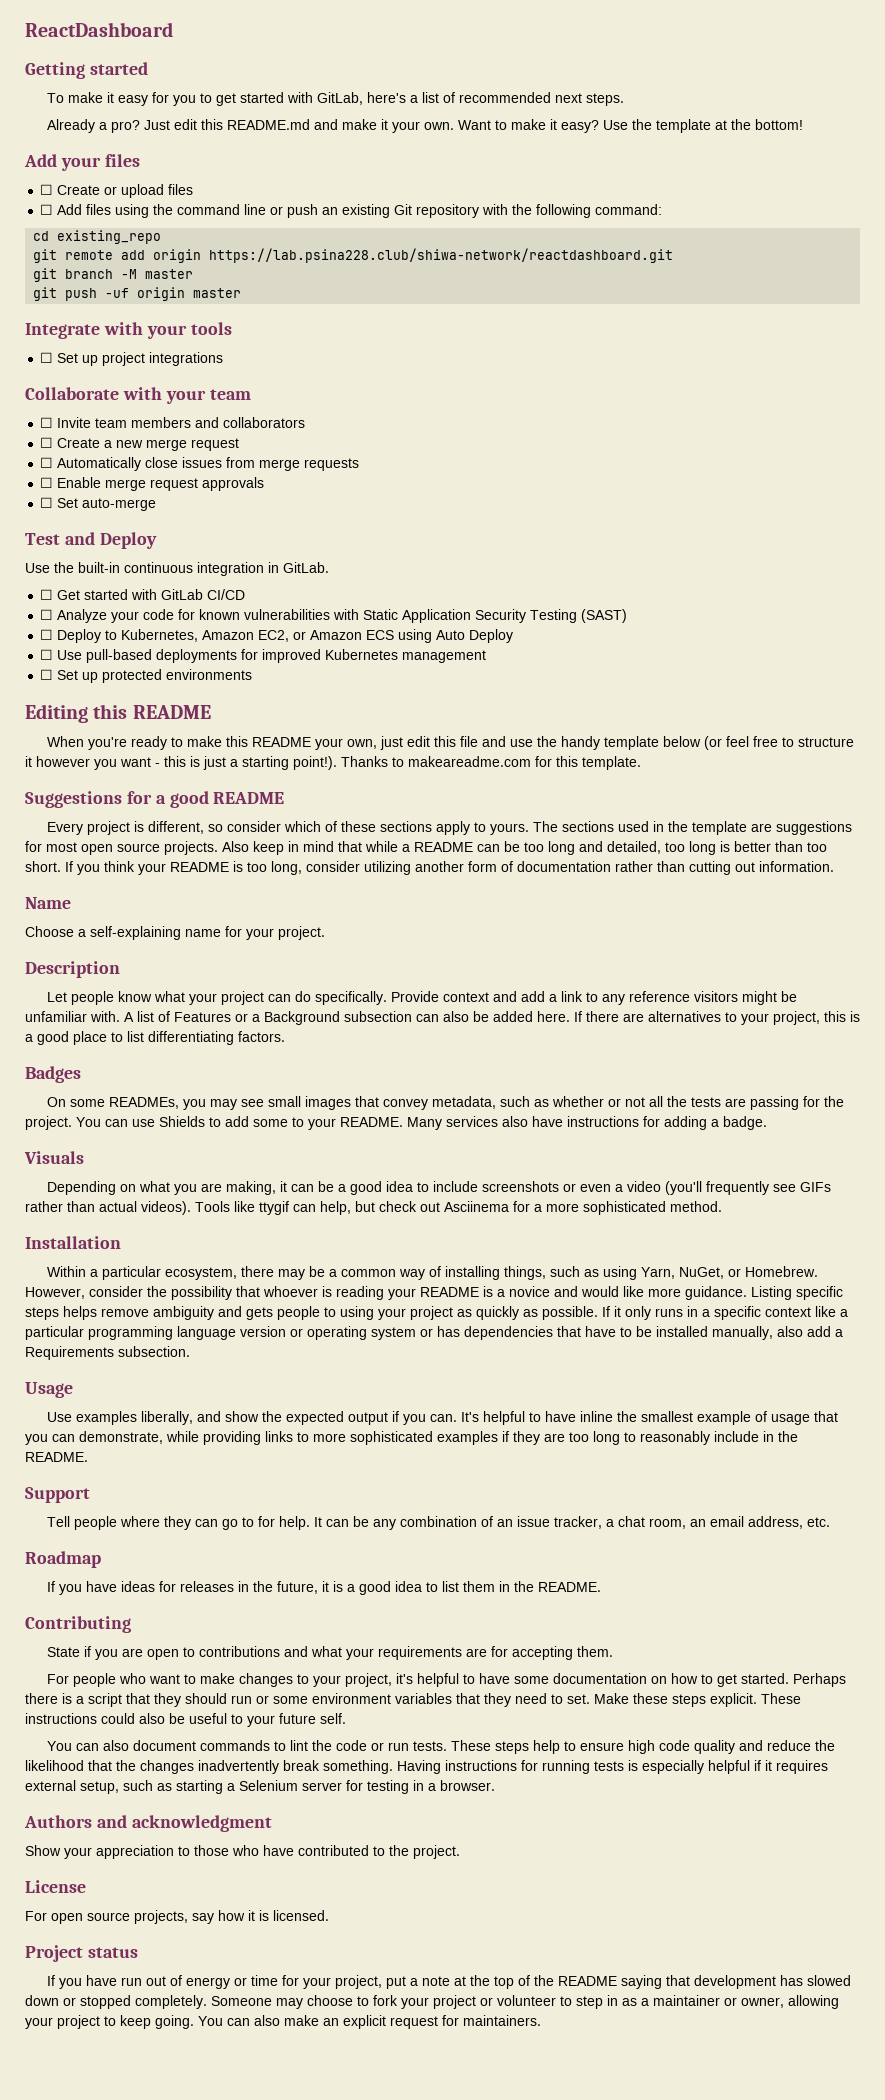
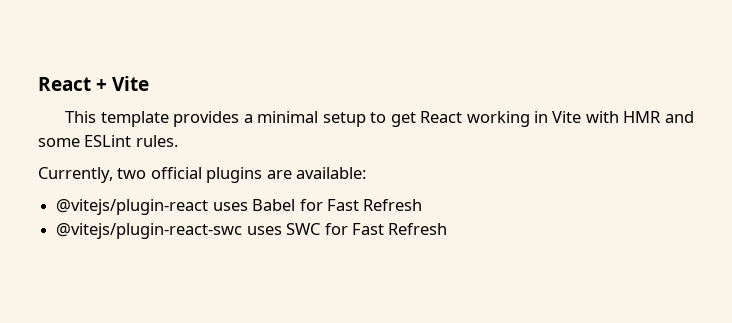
[25,22,173,37] [25,62,148,79] [46,92,624,106] [46,119,803,133] [24,154,140,171] [40,184,194,198] [40,204,663,218] [33,230,162,244] [33,248,674,263] [33,268,194,282] [33,287,242,301] [25,322,232,339] [40,352,224,366] [25,387,251,404] [40,417,306,428] [40,437,240,451] [40,457,360,471] [40,477,265,491] [40,497,157,511] [25,532,157,549] [25,562,329,576] [40,589,246,600] [40,609,628,623] [40,629,514,643] [40,649,487,663] [40,669,253,683] [25,704,211,723] [46,736,854,750] [25,756,641,770] [25,791,285,808] [46,821,852,835] [25,841,827,855] [25,861,834,875] [25,897,71,909] [25,926,325,940] [25,961,120,978] [46,991,797,1005] [25,1011,860,1025] [25,1031,285,1045] [25,1066,81,1083] [46,1096,844,1110] [25,1116,767,1130] [24,1151,84,1164] [46,1181,831,1195] [25,1201,722,1215] [25,1236,121,1249] [46,1266,818,1280] [25,1286,843,1300] [25,1306,848,1320] [25,1326,843,1340] [25,1346,190,1360] [25,1382,73,1398] [46,1411,838,1425] [25,1431,798,1445] [25,1452,88,1462] [25,1487,90,1503] [46,1516,830,1530] [25,1551,101,1568] [46,1581,601,1595] [25,1616,131,1633] [46,1646,613,1660] [46,1673,846,1687] [25,1693,801,1707] [25,1713,346,1727] [46,1740,835,1754] [25,1760,828,1774] [25,1780,495,1794] [24,1815,272,1832] [25,1845,460,1859] [25,1880,86,1893] [25,1910,329,1924] [25,1945,138,1962] [46,1975,851,1989] [25,1995,839,2009] [25,2015,541,2029] ReactDashboard // Getting started // To make it easy for you to get started with GitLab, here's a list of recommended next steps. // Already a pro? Just edit this README.md and make it your own. Want to make it easy? Use the template at the bottom! // Add your files // ☐ Create or upload files // ☐ Add files using the command line or push an existing Git repository with the following command: // cd existing_repo // git remote add origin https://lab.psina228.club/shiwa-network/reactdashboard.git // git branch -M master // git push -uf origin master // Integrate with your tools // ☐ Set up project integrations // Collaborate with your team // ☐ Invite team members and collaborators // ☐ Create a new merge request // ☐ Automatically close issues from merge requests // ☐ Enable merge request approvals // ☐ Set auto-merge // Test and Deploy // Use the built-in continuous integration in GitLab. // ☐ Get started with GitLab CI/CD // ☐ Analyze your code for known vulnerabilities with Static Application Security Testing (SAST) // ☐ Deploy to Kubernetes, Amazon EC2, or Amazon ECS using Auto Deploy // ☐ Use pull-based deployments for improved Kubernetes management // ☐ Set up protected environments // Editing this README // When you're ready to make this README your own, just edit this file and use the handy template below (or feel free to structure it however you want - this is just a starting point!). Thanks to makeareadme.com for this template. // Suggestions for a good README // Every project is different, so consider which of these sections apply to yours. The sections used in the template are suggestions for most open source projects. Also keep in mind that while a README can be too long and detailed, too long is better than too short. If you think your README is too long, consider utilizing another form of documentation rather than cutting out information. // Name // Choose a self-explaining name for your project. // Description // Let people know what your project can do specifically. Provide context and add a link to any reference visitors might be unfamiliar with. A list of Features or a Background subsection can also be added here. If there are alternatives to your project, this is a good place to list differentiating factors. // Badges // On some READMEs, you may see small images that convey metadata, such as whether or not all the tests are passing for the project. You can use Shields to add some to your README. Many services also have instructions for adding a badge. // Visuals // Depending on what you are making, it can be a good idea to include screenshots or even a video (you'll frequently see GIFs rather than actual videos). Tools like ttygif can help, but check out Asciinema for a more sophisticated method. // Installation // Within a particular ecosystem, there may be a common way of installing things, such as using Yarn, NuGet, or Homebrew. However, consider the possibility that whoever is reading your README is a novice and would like more guidance. Listing specific steps helps remove ambiguity and gets people to using your project as quickly as possible. If it only runs in a specific context like a particular programming language version or operating system or has dependencies that have to be installed manually, also add a Requirements subsection. // Usage // Use examples liberally, and show the expected output if you can. It's helpful to have inline the smallest example of usage that you can demonstrate, while providing links to more sophisticated examples if they are too long to reasonably include in the README. // Support // Tell people where they can go to for help. It can be any combination of an issue tracker, a chat room, an email address, etc. // Roadmap // If you have ideas for releases in the future, it is a good idea to list them in the README. // Contributing // State if you are open to contributions and what your requirements are for accepting them. // For people who want to make changes to your project, it's helpful to have some documentation on how to get started. Perhaps there is a script that they should run or some environment variables that they need to set. Make these steps explicit. These instructions could also be useful to your future self. // You can also document commands to lint the code or run tests. These steps help to ensure high code quality and reduce the likelihood that the changes inadvertently break something. Having instructions for running tests is especially helpful if it requires external setup, such as starting a Selenium server for testing in a browser. // Authors and acknowledgment // Show your appreciation to those who have contributed to the project. // License // For open source projects, say how it is licensed. // Project status // If you have run out of energy or time for your project, put a note at the top of the README saying that development has slowed down or stopped completely. Someone may choose to fork your project or volunteer to step in as a maintainer or owner, allowing your project to keep going. You can also make an explicit request for maintainers. -> [38,76,150,91] [65,111,694,127] [38,135,178,147] [38,167,367,183] [56,199,423,215] [56,223,448,239] React + Vite // This template provides a minimal setup to get React working in Vite with HMR and some ESLint rules. // Currently, two official plugins are available: // @vitejs/plugin-react uses Babel for Fast Refresh // @vitejs/plugin-react-swc uses SWC for Fast Refresh

